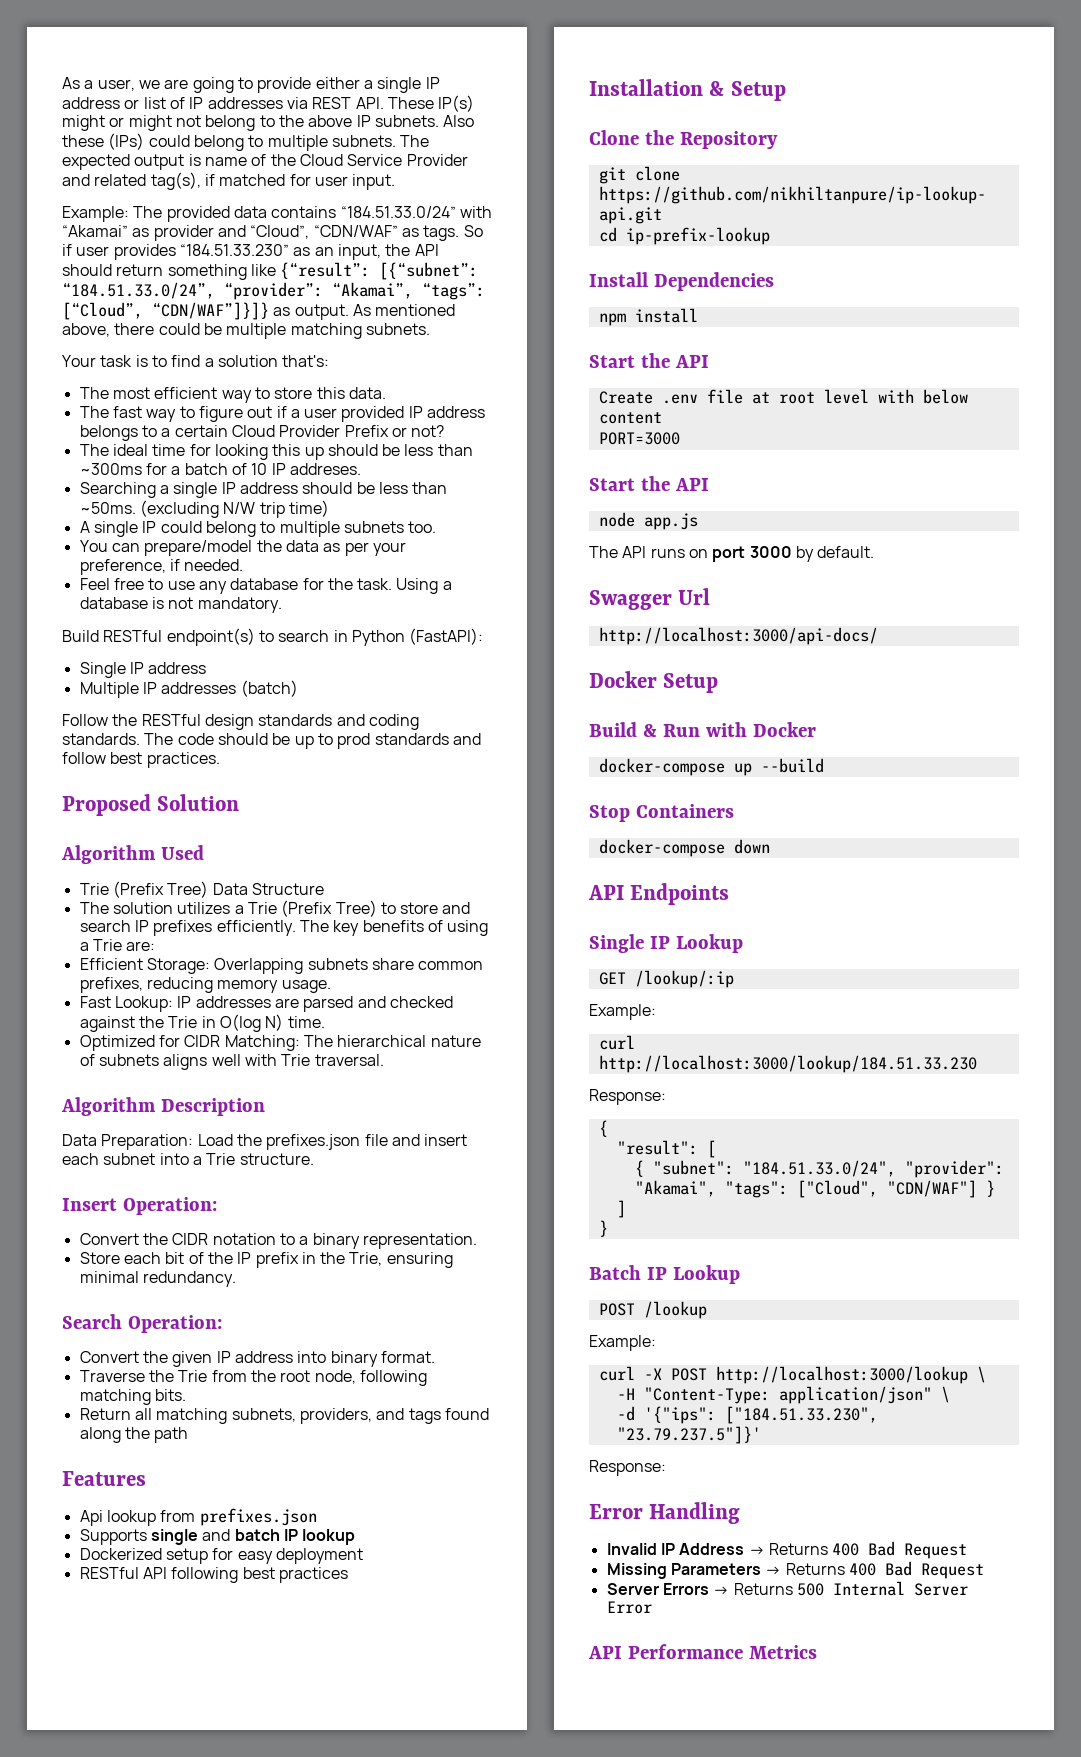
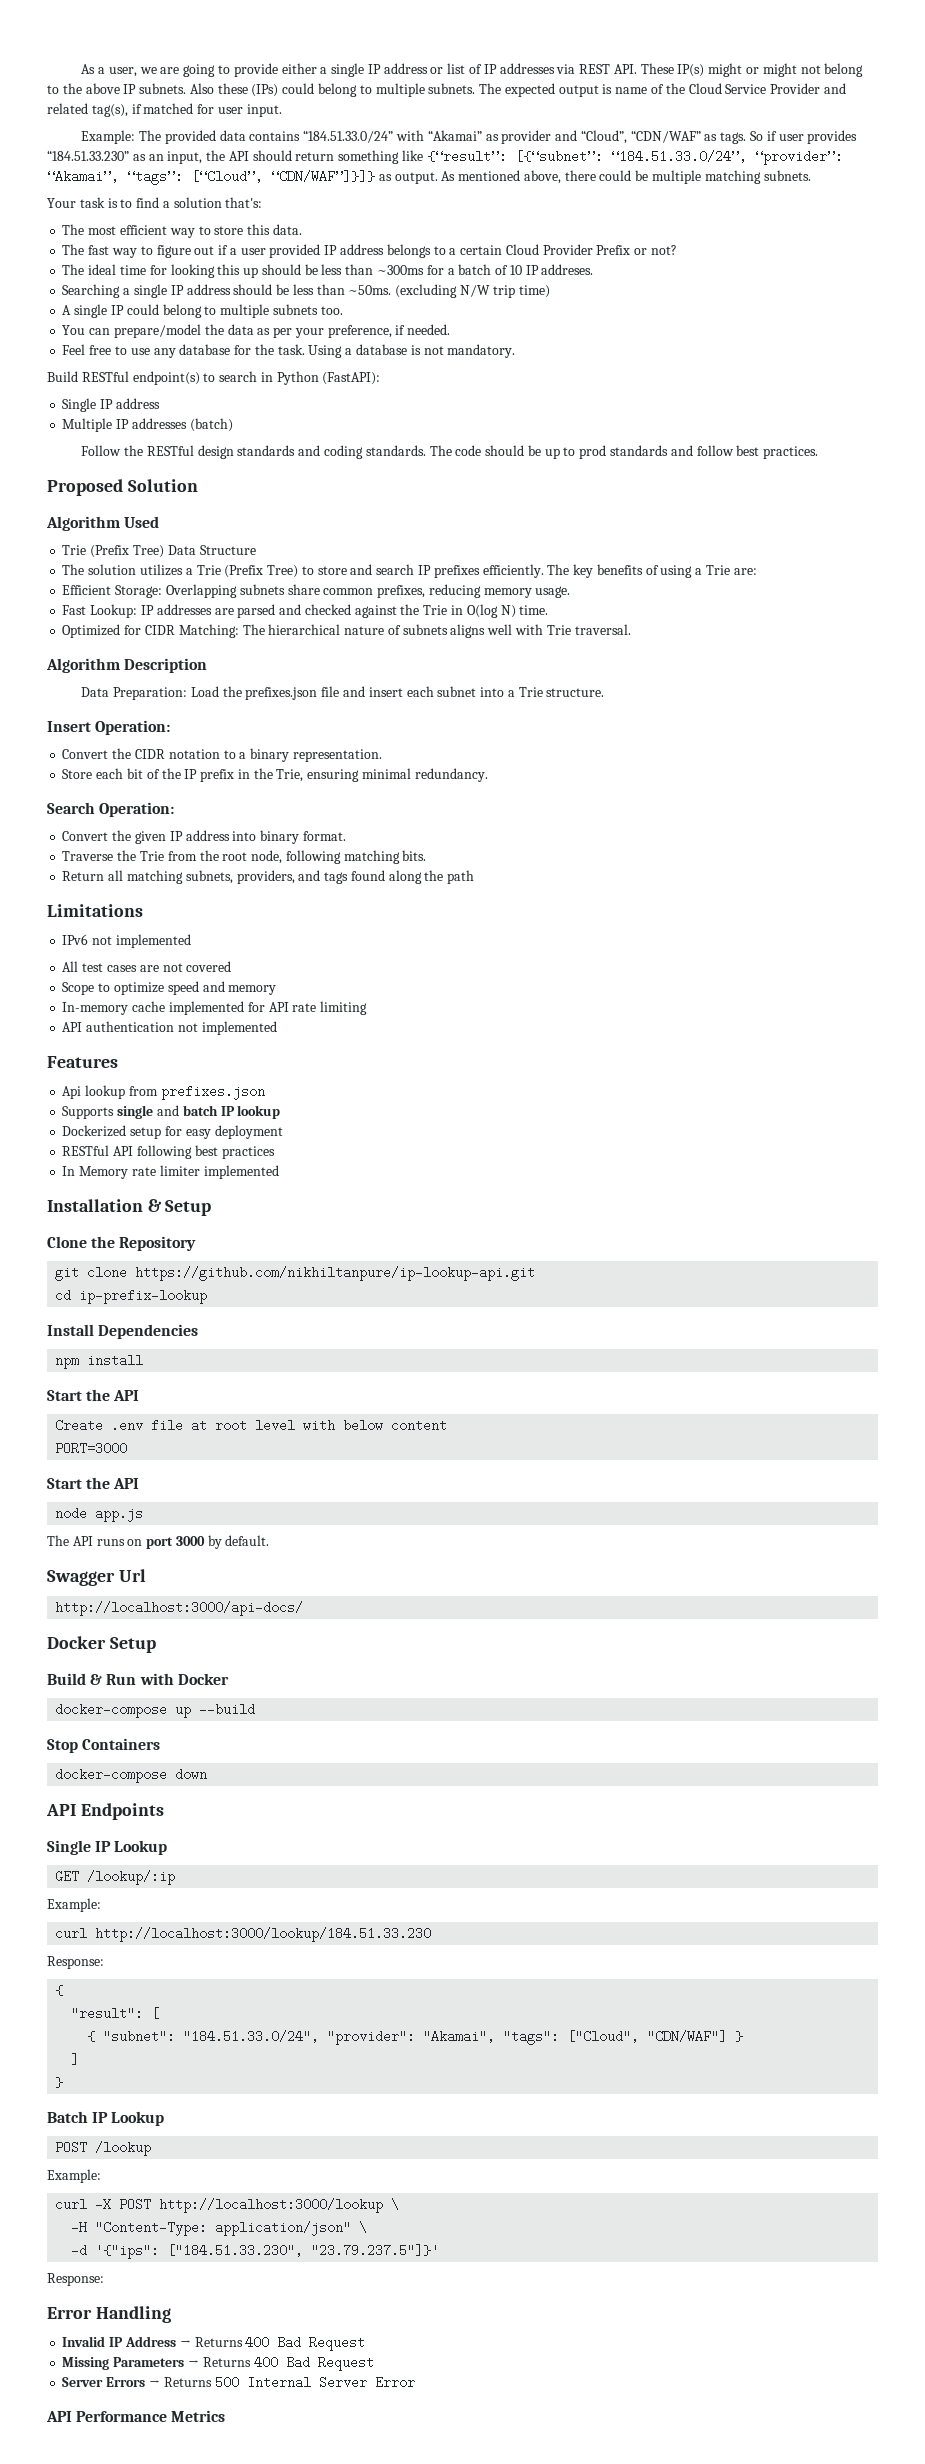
(189, 1435) none -> [47,904,143,917] [62,934,191,948] [62,961,232,972] [62,981,277,995] [62,1001,368,1015] [62,1021,277,1035] // Limitations // IPv6 not implemented // All test cases are not covered // Scope to optimize speed and memory // In-memory cache implemented for API rate limiting // API authentication not implemented
(348, 1575) none -> [62,1165,279,1179] // In Memory rate limiter implemented

